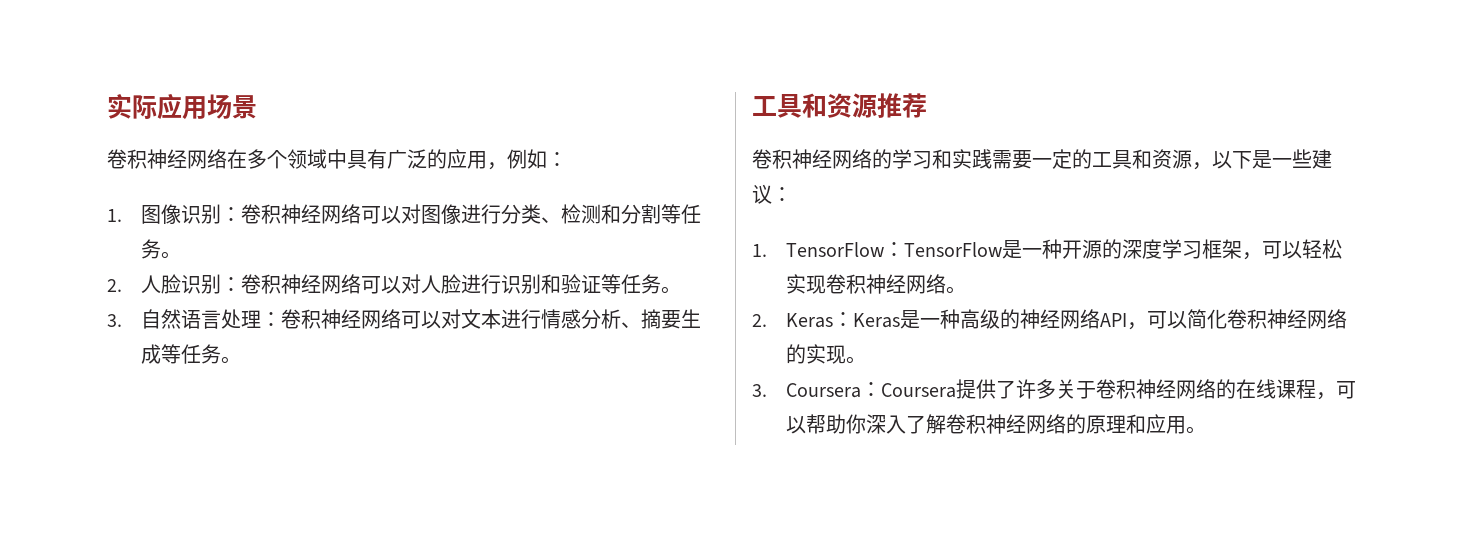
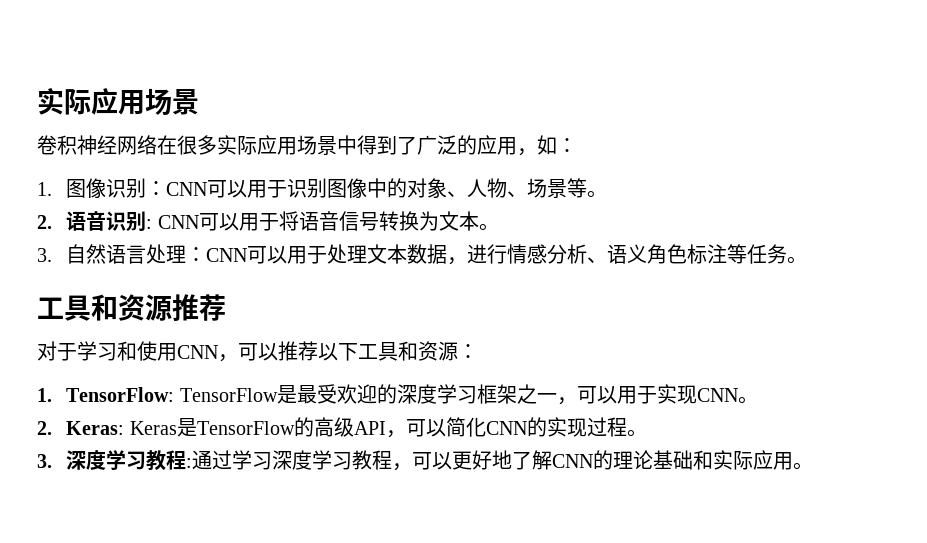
[247,149,387,169] 多个领域中具有 -> [177,135,417,155] 很多实际应用场景中得到了
[507,149,527,169] 例 -> (537, 152) none
[241,204,702,224] [141,239,182,259] [107,274,662,294] 卷积神经网络可以对图像进行分类、检测和分割等任务。 // 2.人脸识别：卷积神经网络可以对人脸进行识别和验证等任务 -> [166,178,608,198] [37,211,479,232] CNN可以用于识别图像中的对象、人物、场景等。 // 2.语音识别: CNN可以用于将语音信号转换为文本
[281,309,502,329] 卷积神经网络可以对文本 -> [206,244,468,265] CNN可以用于处理文本数据，
[641,309,702,329] [141,344,162,364] 摘要生成 -> [607,244,728,264] 语义角色标注
[752,149,1332,170] [752,184,792,204] [752,239,1343,260] [786,274,967,294] [752,309,1348,330] [786,344,867,364] [752,379,1357,400] [786,414,1147,434] 卷积神经网络的学习和实践需要一定的工具和资源，以下是一些建议： // 1. TensorFlow：TensorFlow是一种开源的深度学习框架，可以轻松实现卷积神经网络。 // 2. Keras：Keras是一种高级的神经网络API，可以简化卷积神经网络的实现。 // 3. Coursera：Coursera提供了许多关于卷积神经网络的在线课程，可以帮助你深入了解卷积神经网络的原理和 -> [37,341,478,362] [37,384,758,405] [37,417,647,438] [37,450,754,471] 对于学习和使用CNN，可以推荐以下工具和资源： // 1. TensorFlow: TensorFlow是最受欢迎的深度学习框架之一，可以用于实现CNN。 // 2. Keras: Keras是TensorFlow的高级API，可以简化CNN的实现过程。 // 3.深度学习教程:通过学习深度学习教程，可以更好地了解CNN的理论基础和实际

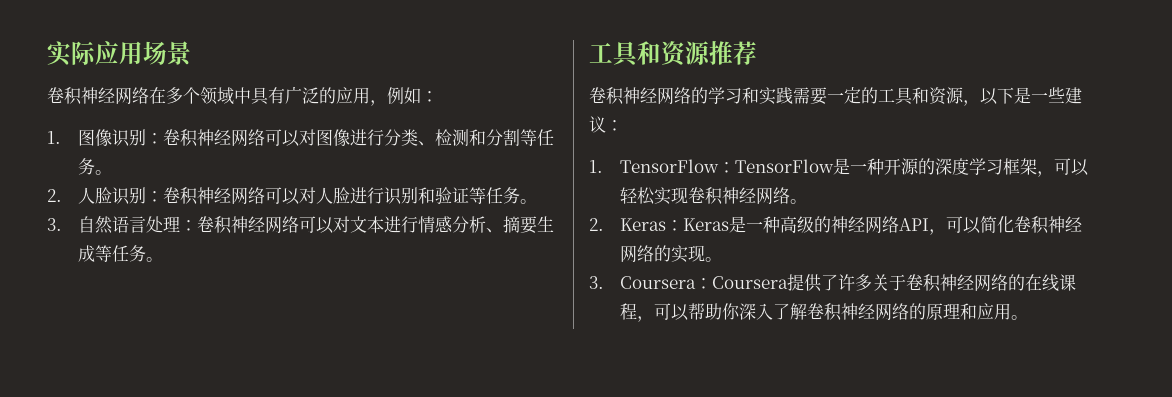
[177,135,417,155] 很多实际应用场景中得到了 -> [166,87,285,105] 多个领域中具有
(537, 152) none -> [387,87,404,104] 例
[166,178,608,198] [37,211,479,232] CNN可以用于识别图像中的对象、人物、场景等。 // 2.语音识别: CNN可以用于将语音信号转换为文本 -> [163,129,555,147] [78,158,113,175] [47,187,521,205] 卷积神经网络可以对图像进行分类、检测和分割等任务。 // 2.人脸识别：卷积神经网络可以对人脸进行识别和验证等任务
[206,244,468,265] CNN可以用于处理文本数据， -> [197,216,385,234] 卷积神经网络可以对文本
[607,244,728,264] 语义角色标注 -> [503,216,555,234] [78,245,96,262] 摘要生成
[37,341,478,362] [37,384,758,405] [37,417,647,438] [37,450,754,471] 对于学习和使用CNN，可以推荐以下工具和资源： // 1. TensorFlow: TensorFlow是最受欢迎的深度学习框架之一，可以用于实现CNN。 // 2. Keras: Keras是TensorFlow的高级API，可以简化CNN的实现过程。 // 3.深度学习教程:通过学习深度学习教程，可以更好地了解CNN的理论基础和实际 -> [589,87,1082,106] [589,116,623,133] [589,158,1090,177] [620,187,808,205] [589,216,1083,235] [620,245,723,263] [589,274,1077,292] [620,303,978,322] 卷积神经网络的学习和实践需要一定的工具和资源，以下是一些建议： // 1. TensorFlow：TensorFlow是一种开源的深度学习框架，可以轻松实现卷积神经网络。 // 2. Keras：Keras是一种高级的神经网络API，可以简化卷积神经网络的实现。 // 3. Coursera：Coursera提供了许多关于卷积神经网络的在线课程，可以帮助你深入了解卷积神经网络的原理和

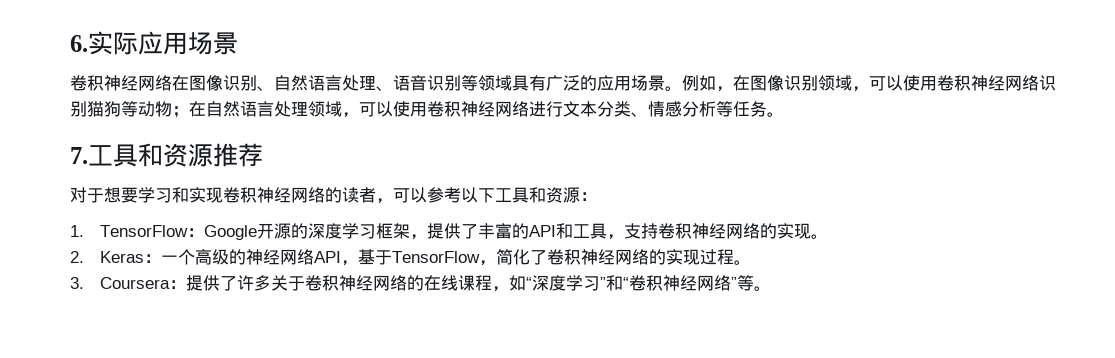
(47, 53) none -> [70,35,88,52] 6.
[166,86,438,106] [47,129,555,147] [78,158,113,175] [47,187,538,205] [47,216,555,234] [78,245,164,262] [589,41,757,67] [589,87,1082,106] [589,116,606,133] 多个领域中具有广泛的应用，例如： // 1.图像识别：卷积神经网络可以对图像进行分类、检测和分割等任务。 // 2.人脸识别：卷积神经网络可以对人脸进行识别和验证等任务。 // 3.自然语言处理：卷积神经网络可以对文本进行情感分析、摘要生成等任务。 // 工具和资源推荐 // 卷积神经网络的学习和实践需要一定的工具和资源，以下是一些建议 -> [189,75,1056,92] [70,101,784,118] [70,143,263,167] [70,187,580,204] 图像识别、自然语言处理、语音识别等领域具有广泛的应用场景。例如，在图像识别领域，可以使用卷积神经网络识别猫狗等动物；在自然语言处理领域，可以使用卷积神经网络进行文本分类、情感分析等任务。 // 7.工具和资源推荐 // 对于想要学习和实现卷积神经网络的读者，可以参考以下工具和资源
[735,158,885,175] TensorFlow是一种 -> [204,225,258,240] Google
[1054,158,1090,176] [620,187,808,205] [589,216,1015,235] 可以轻松实现卷积神经网络。 // 2. Keras：Keras是一种高级的神经网络API，可以简化 -> [427,223,659,240] 提供了丰富的API和工具，支持
[589,276,789,289] 3. Coursera：Coursera -> [70,249,752,266] [70,277,187,289] 2. Keras：一个高级的神经网络API，基于TensorFlow，简化了卷积神经网络的实现过程。 // 3. Coursera：
[654,303,1012,321] 可以帮助你深入了解卷积神经网络的原理和应用 -> [509,275,755,291] 如“深度学习”和“卷积神经网络”等

